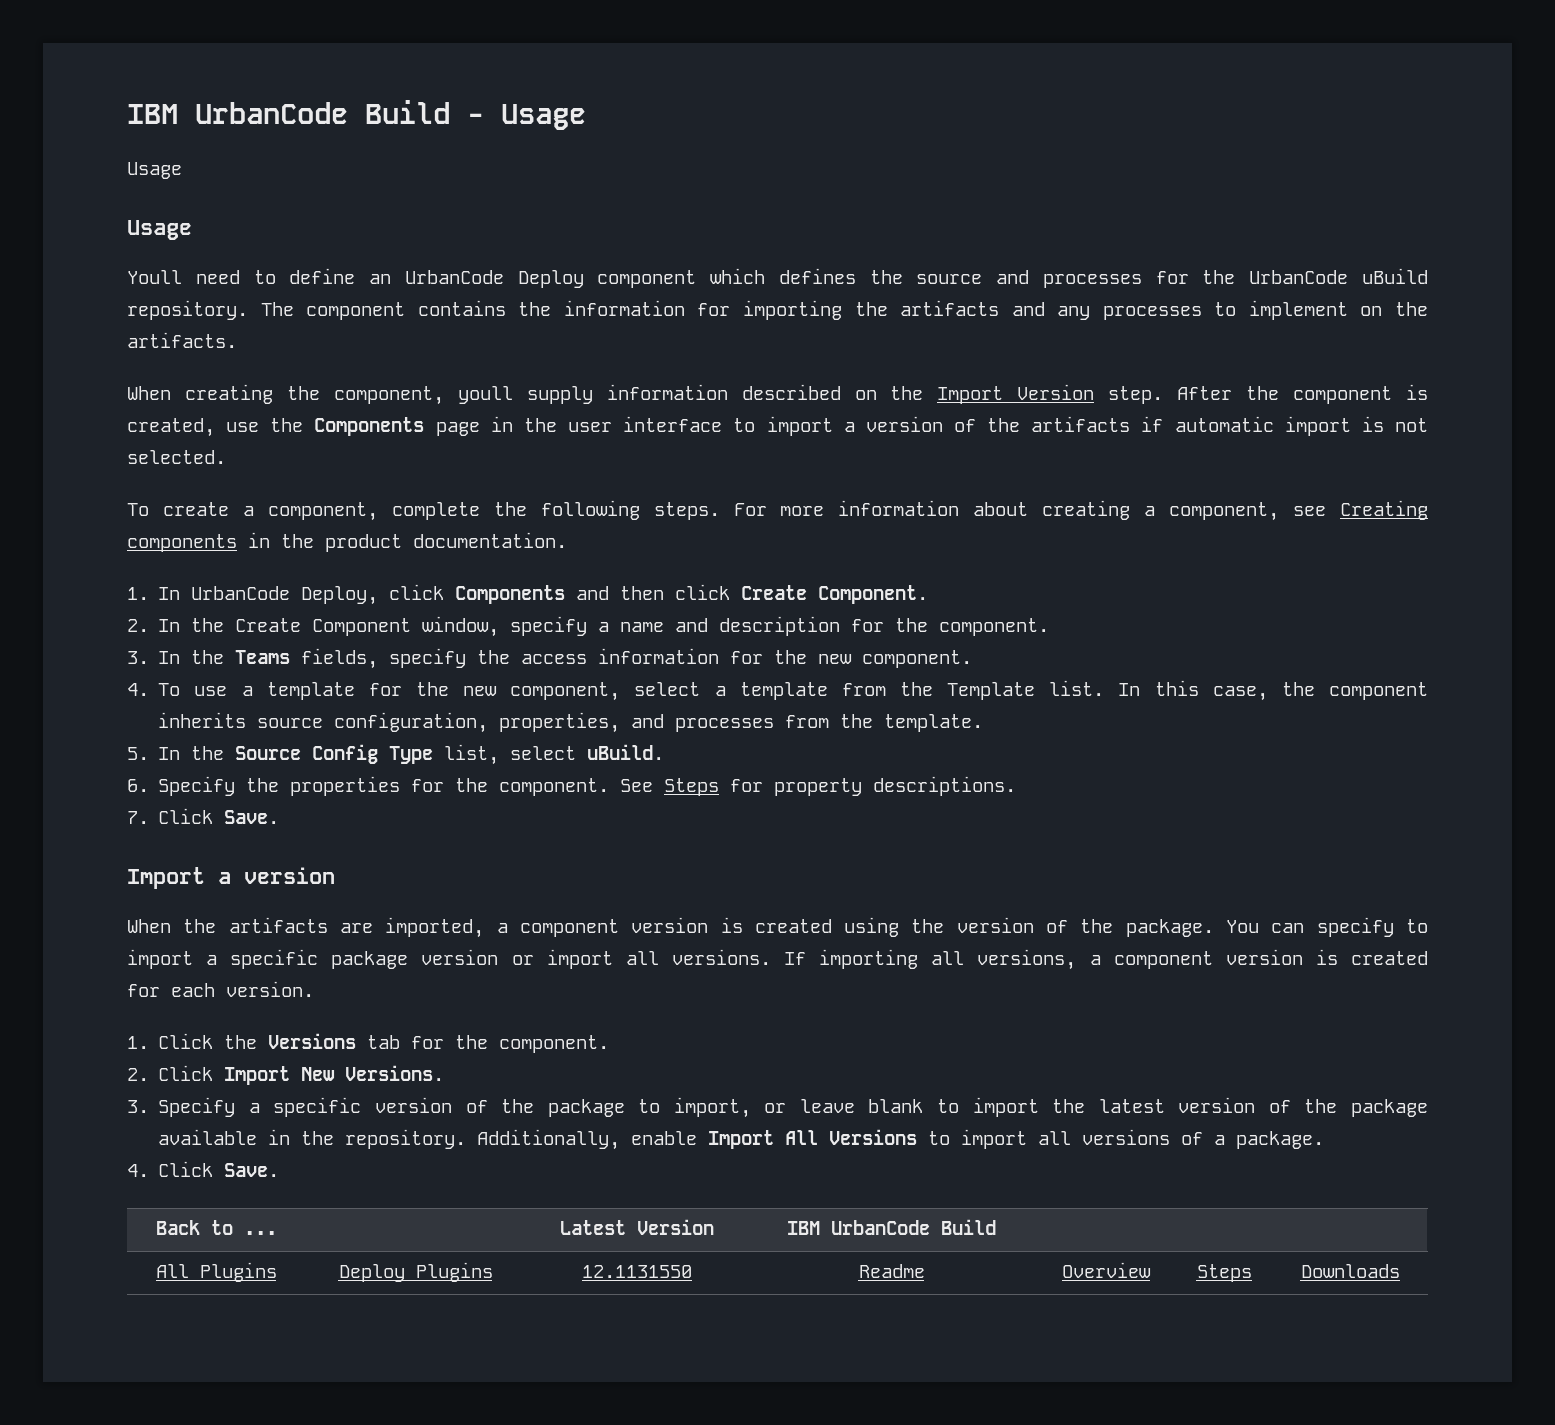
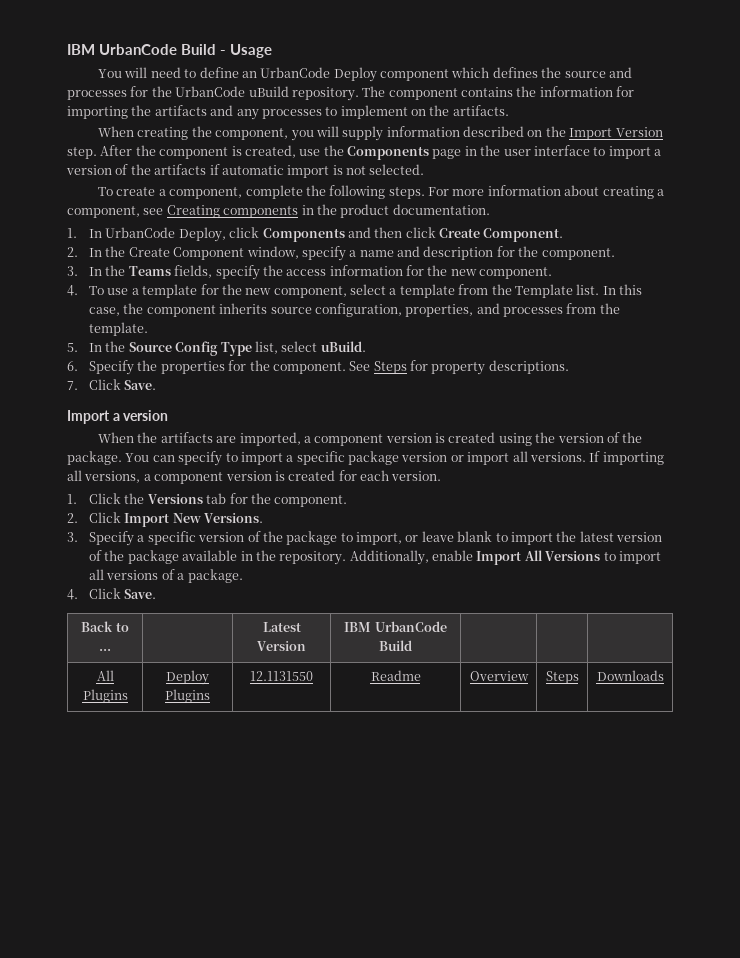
[127,162,182,179] [127,220,192,240] [127,270,182,284] Usage // Usage // Youll -> [98,67,148,78] You will
[457,386,513,404] youll -> [290,126,339,141] you will

